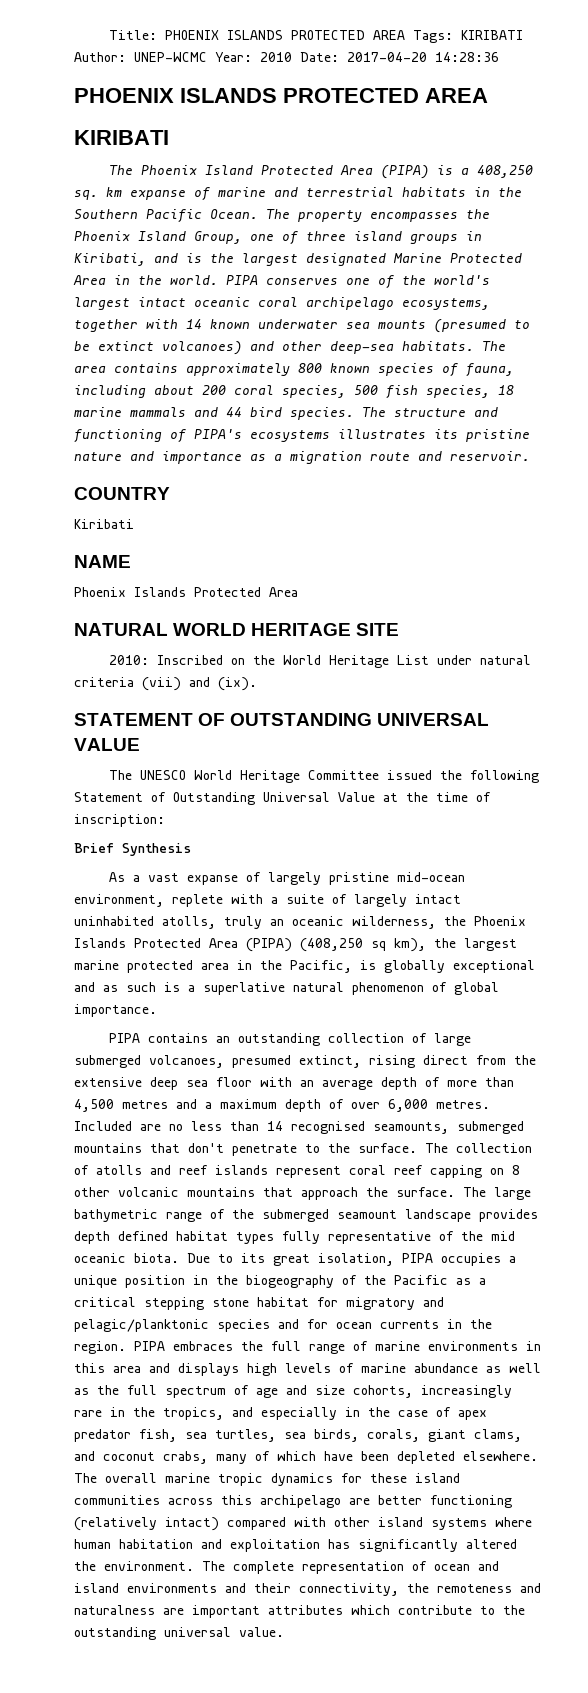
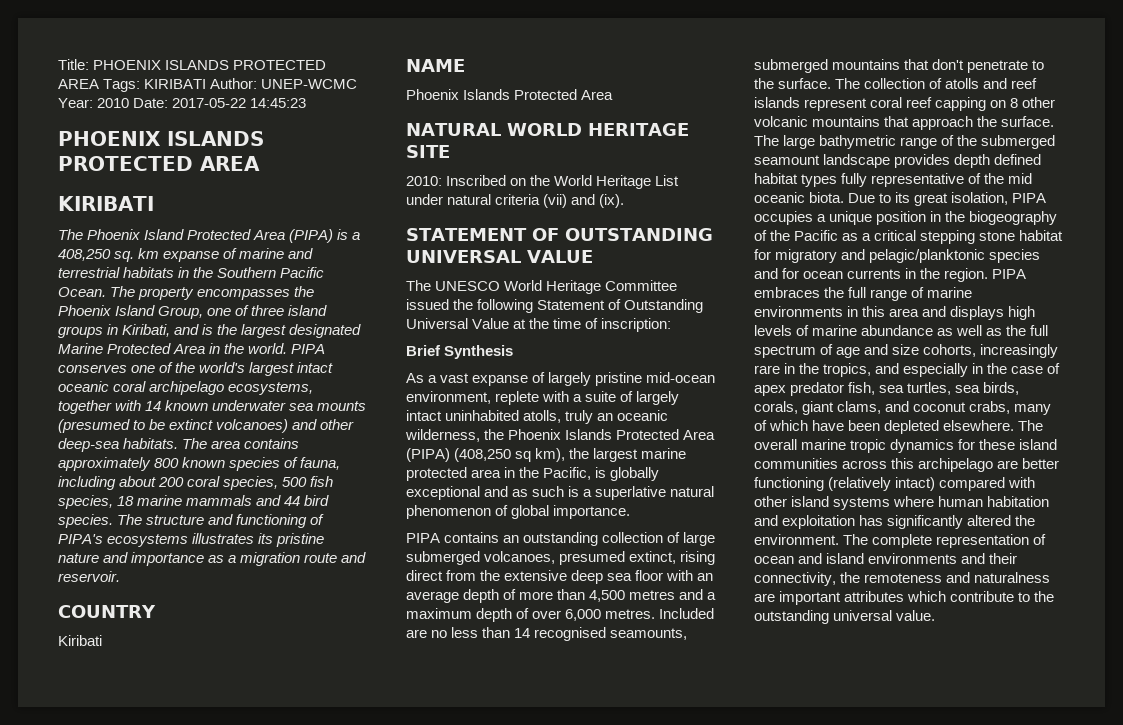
[347,52,499,62] 2017-04-20 14:28:36 -> [172,98,307,108] 2017-05-22 14:45:23

